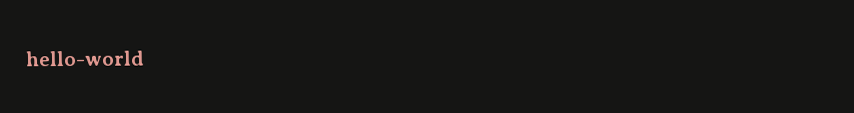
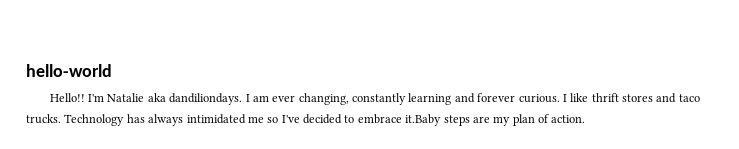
(145, 58) none -> [49,93,700,105] [26,114,586,126] // Hello!! I'm Natalie aka dandiliondays. I am ever changing, constantly learning and forever curious. I like thrift stores and taco trucks. Technology has always intimidated me so I've decided to embrace it.Baby steps are my plan of action.

